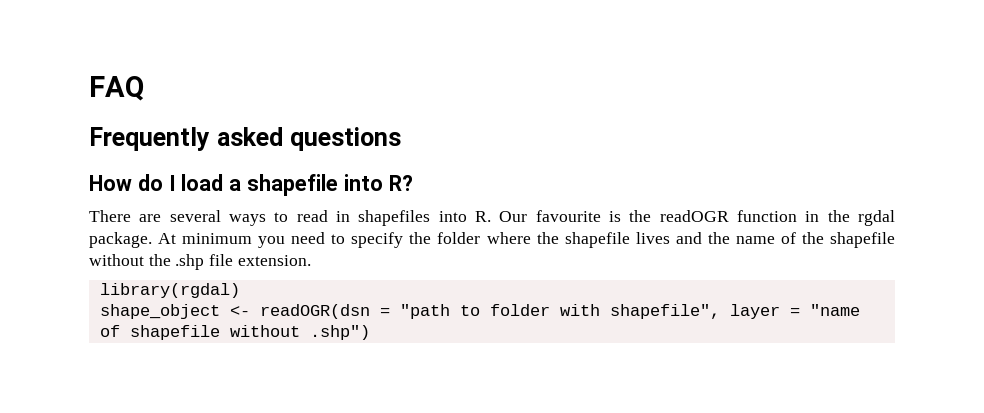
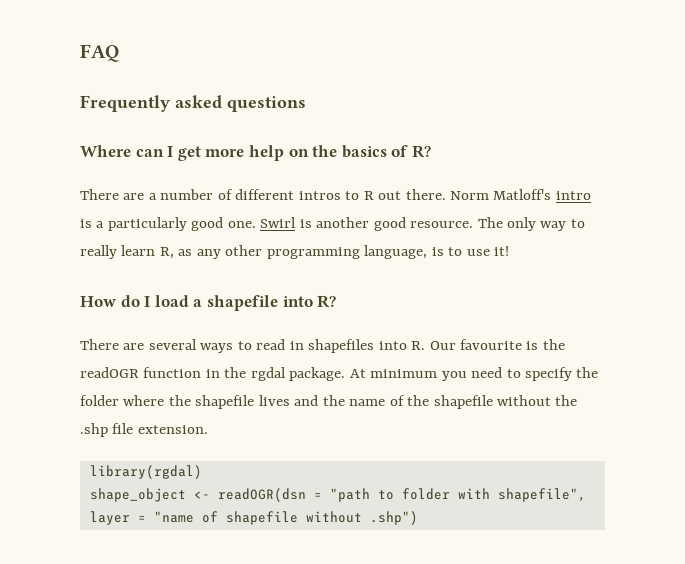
(401, 139) none -> [80,145,431,161] [80,189,591,200] [80,217,585,231] [80,245,510,259] // Where can I get more help on the basics of R? // There are a number of different intros to R out there. Norm Matloff's intro is a particularly good one. Swirl is another good resource. The only way to really learn R, as any other programming language, is to use it!

